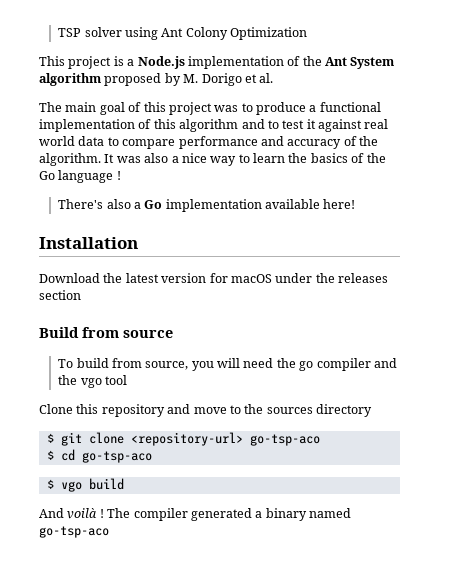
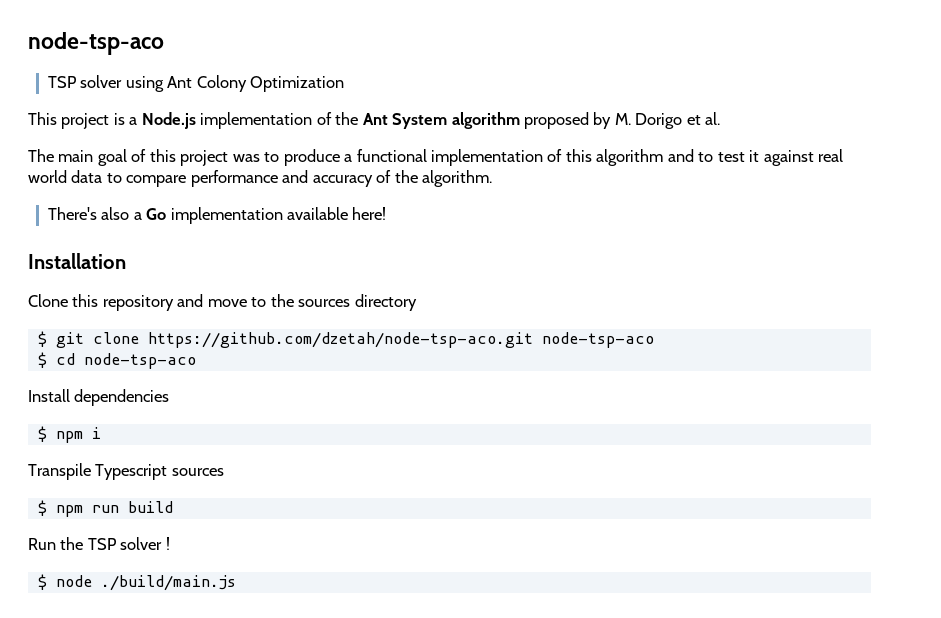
(58, 32) none -> [28,32,164,55] node-tsp-aco //
[104,153,386,166] [39,170,121,183] It was also a nice way to learn the basics of the Go language ! -> (493, 178) none
[39,273,388,283] [39,290,81,300] [39,327,173,338] [58,358,397,371] [58,375,127,388] // Download the latest version for macOS under the releases section // Build from source // To build from source, you will need the go compiler and the vgo tool -> (126, 261) none
[130,432,320,446] <repository-url> go-tsp-aco -> [147,332,654,348] https://github.com/dzetah/node-tsp-aco.git node-tsp-aco
[81,451,152,463] [46,478,124,492] [39,508,351,521] [39,526,109,538] go-tsp-aco // $ vgo build // And voilà ! The compiler generated a binary named go-tsp-aco -> [83,353,196,369] [28,389,170,406] [37,426,101,443] [28,463,224,480] [37,500,173,517] [28,537,170,550] [37,574,236,591] node-tsp-aco // Install dependencies // $ npm i // Transpile Typescript sources // $ npm run build // Run the TSP solver ! // $ node ./build/main.js

